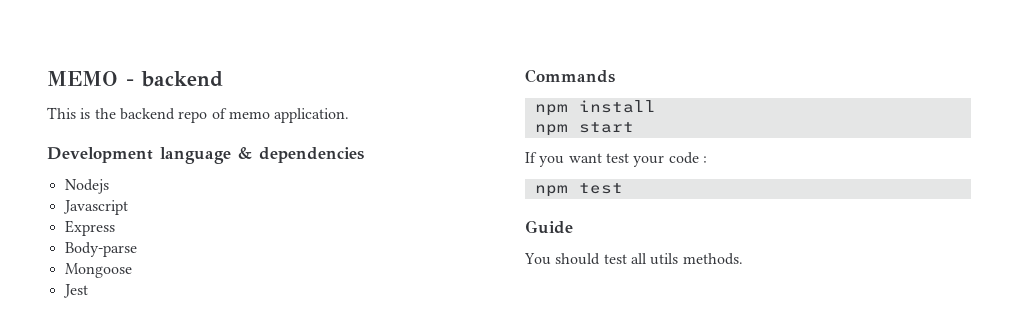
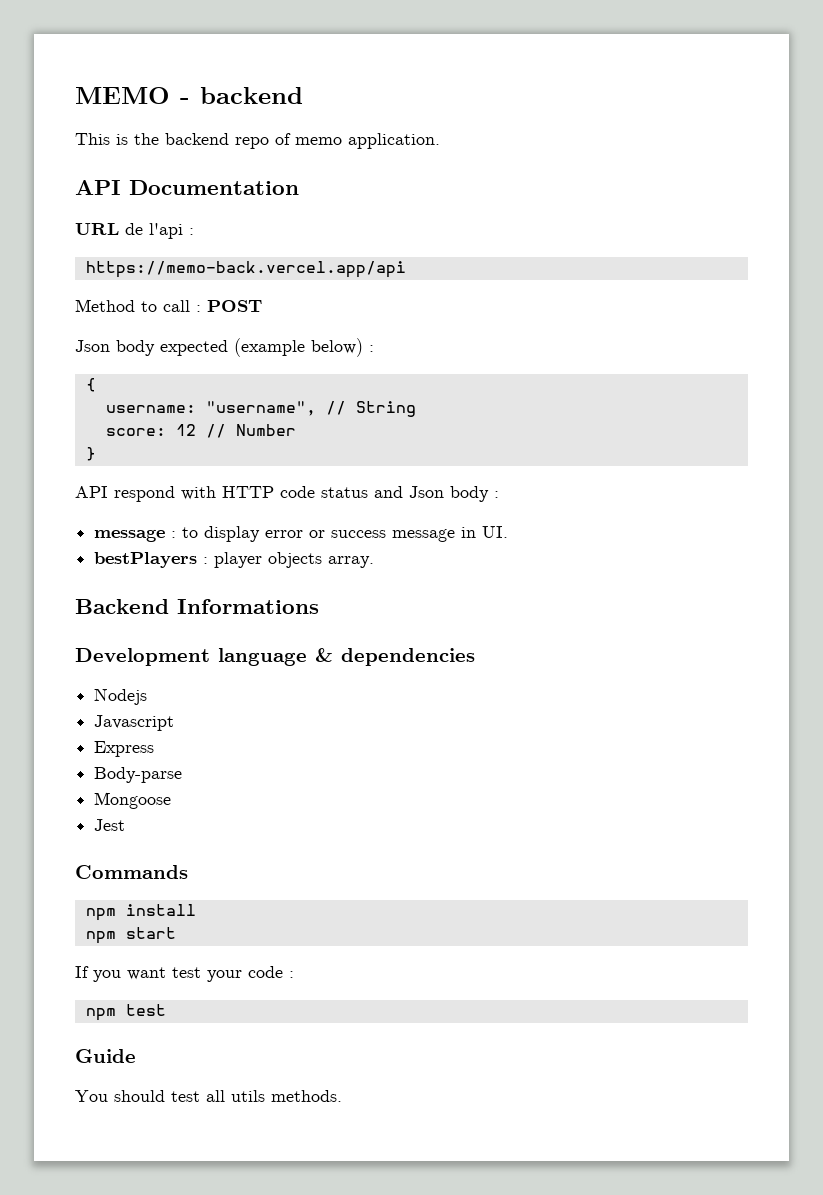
(350, 115) none -> [75,180,299,195] [75,223,194,239] [85,261,406,278] [75,299,262,312] [75,338,374,357] [85,378,96,392] [105,401,416,417] [105,424,296,438] [85,447,96,461] [75,486,499,502] [94,526,509,542] [94,552,375,568] [75,599,319,614] // API Documentation // URL de l'api : // https://memo-back.vercel.app/api // Method to call : POST // Json body expected (example below) : // { // username: "username", // String // score: 12 // Number // } // API respond with HTTP code status and Json body : // message : to display error or success message in UI. // bestPlayers : player objects array. // Backend Informations

